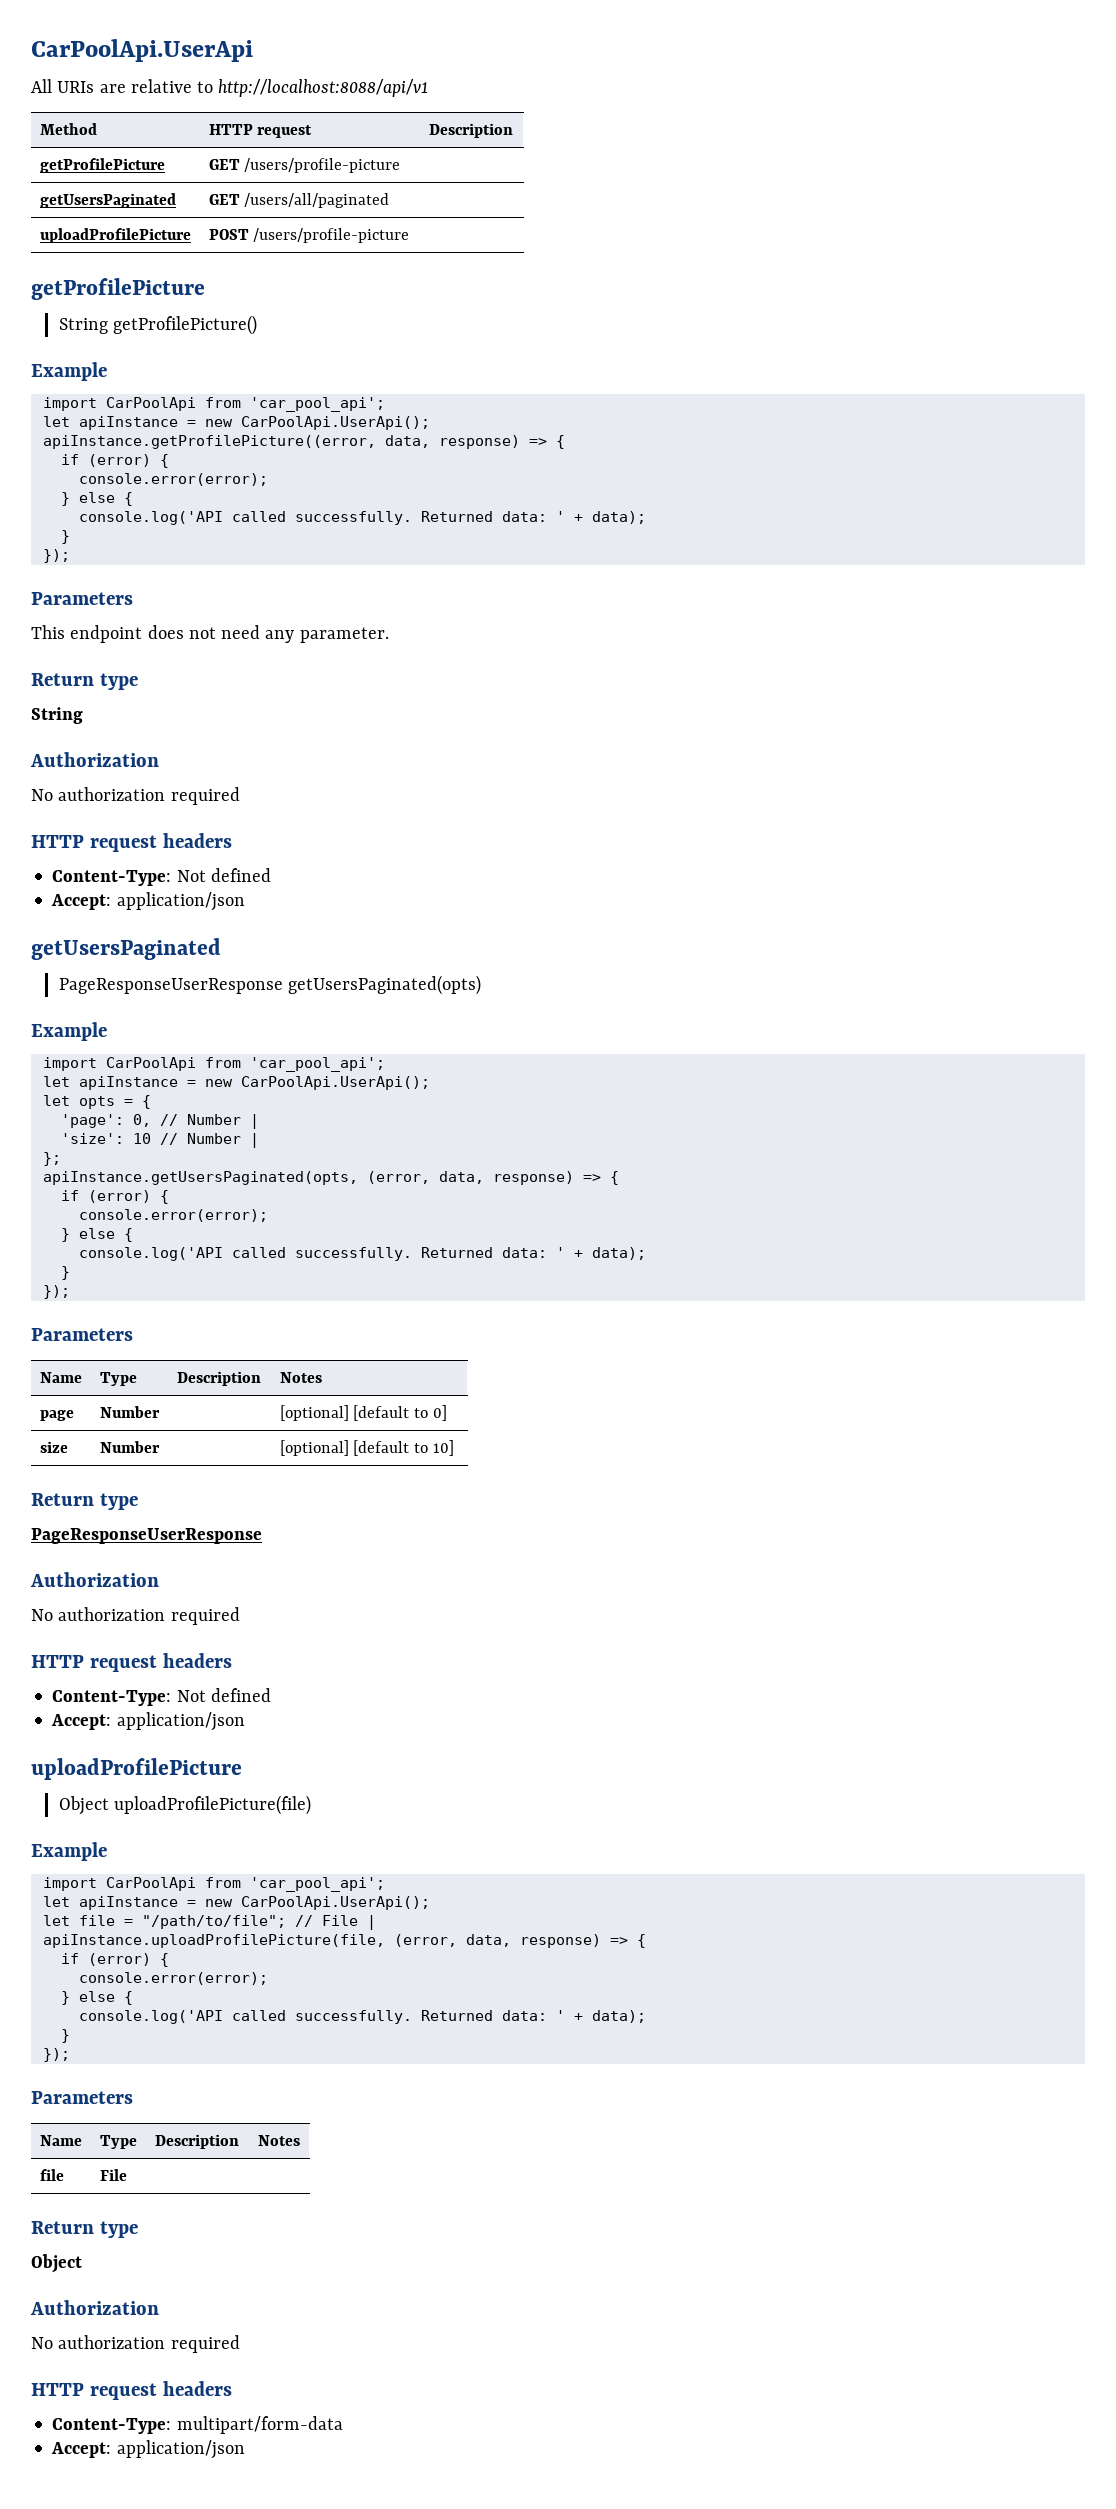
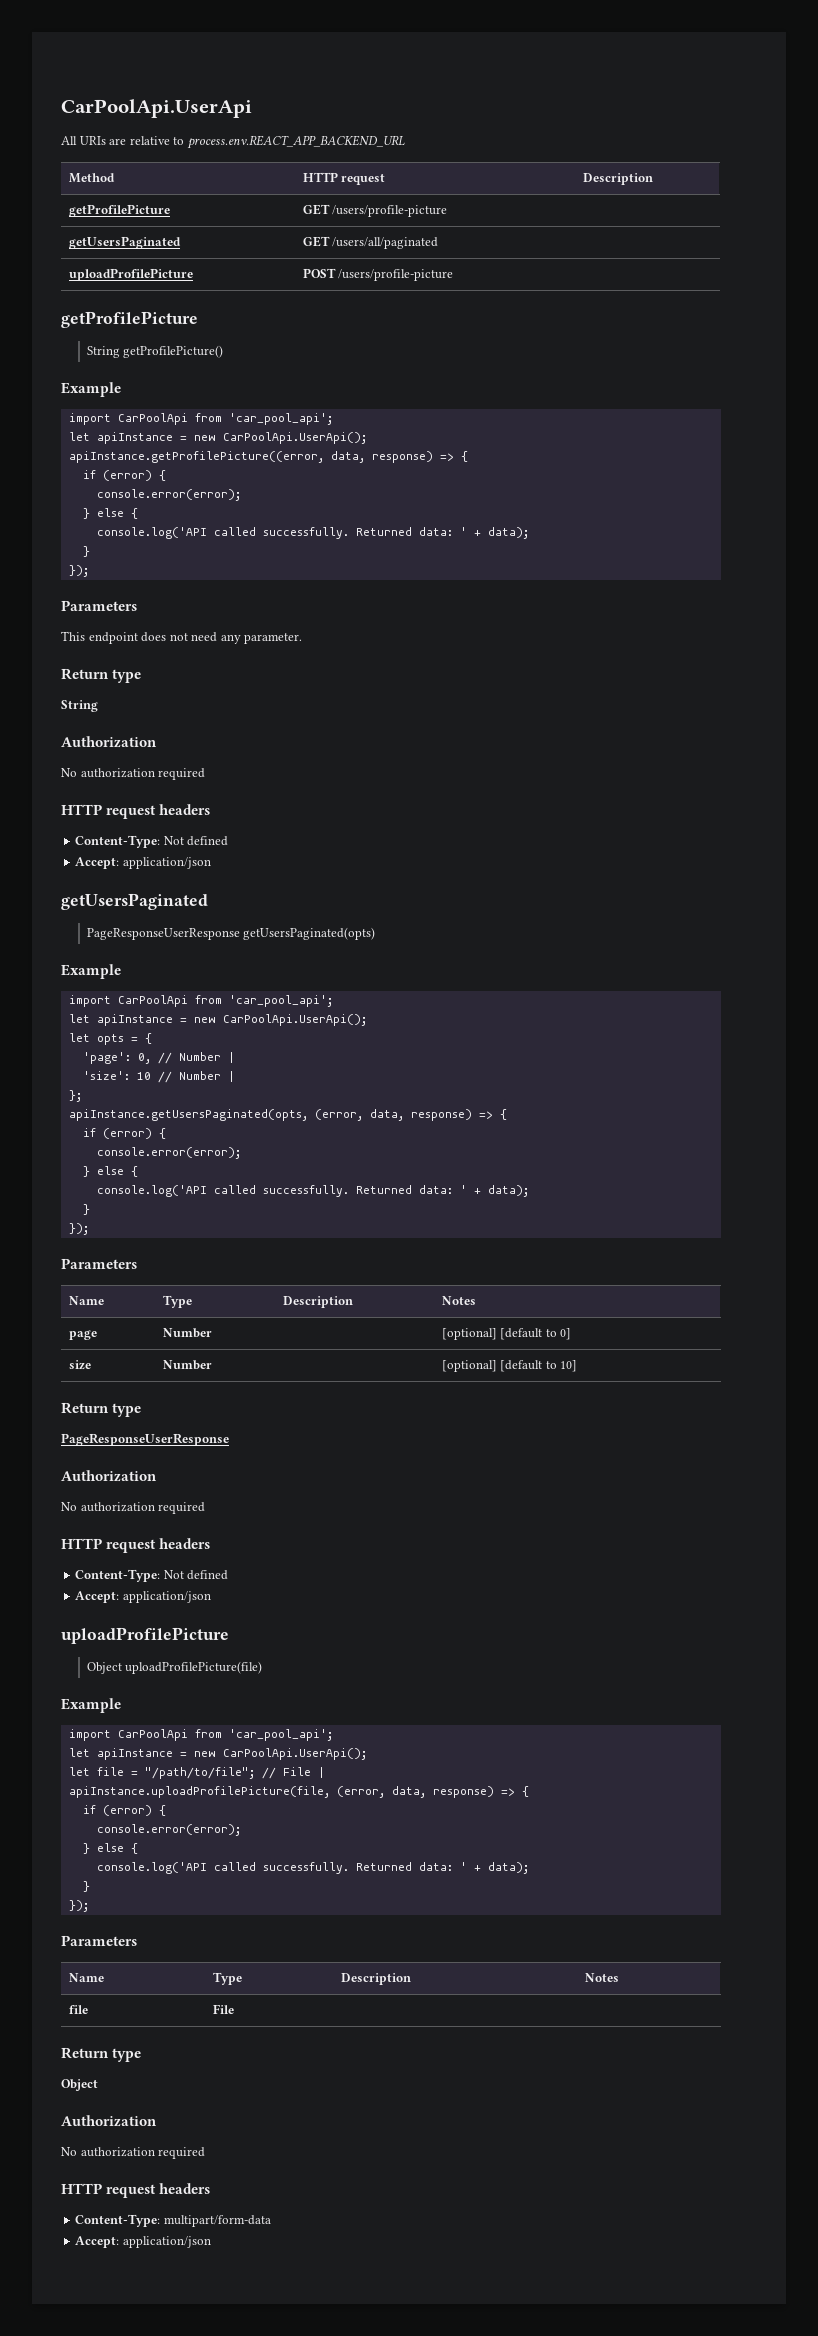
[218,79,429,97] http://localhost:8088/api/v1 -> [186,135,405,149] process.env.REACT_APP_BACKEND_URL

